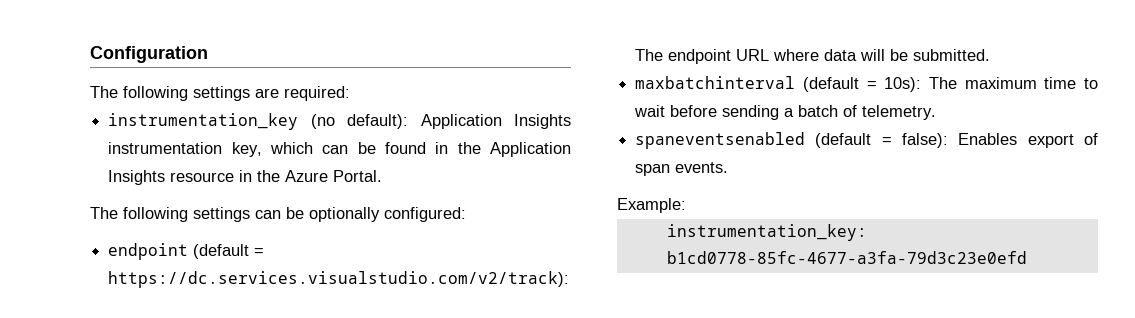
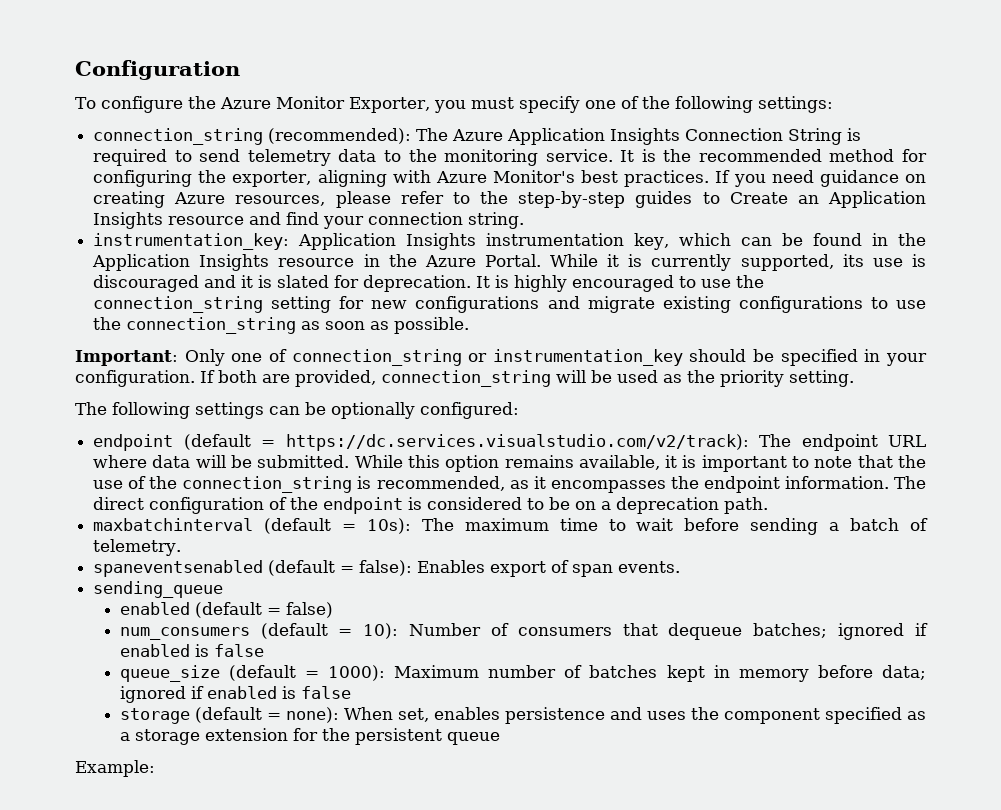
[90,86,350,101] [108,113,409,130] The following settings are required: // instrumentation_key (no default): -> [75,96,833,113] [93,128,862,145] [93,149,928,166] [93,170,926,187] [93,191,927,208] [93,212,525,229] [93,233,290,250] To configure the Azure Monitor Exporter, you must specify one of the following settings: // connection_string (recommended): The Azure Application Insights Connection String is required to send telemetry data to the monitoring service. It is the recommended method for configuring the exporter, aligning with Azure Monitor's best practices. If you need guidance on creating Azure resources, please refer to the step-by-step guides to Create an Application Insights resource and find your connection string. // instrumentation_key:
(383, 176) none -> [550,254,927,271] [93,275,765,292] [93,296,927,313] [93,317,470,334] [75,349,927,366] [75,370,854,387] While it is currently supported, its use is discouraged and it is slated for deprecation. It is highly encouraged to use the connection_string setting for new configurations and migrate existing configurations to use the connection_string as soon as possible. // Important: Only one of connection_string or instrumentation_key should be specified in your configuration. If both are provided, connection_string will be used as the priority setting.
(991, 55) none -> [354,455,927,472] [93,476,926,493] [93,497,769,514] While this option remains available, it is important to note that the use of the connection_string is recommended, as it encompasses the endpoint information. The direct configuration of the endpoint is considered to be on a deprecation path.
(729, 167) none -> [93,581,224,598] [119,602,333,618] [119,623,928,640] [119,644,264,657] [119,665,927,682] [119,686,351,703] [119,707,927,724] [119,728,500,745] // sending_queue // enabled (default = false) // num_consumers (default = 10): Number of consumers that dequeue batches; ignored if enabled is false // queue_size (default = 1000): Maximum number of batches kept in memory before data; ignored if enabled is false // storage (default = none): When set, enables persistence and uses the component specified as a storage extension for the persistent queue
[666,224,867,241] [666,251,1027,264] // instrumentation_key: b1cd0778-85fc-4677-a3fa-79d3c23e0efd -> (155, 768) none

